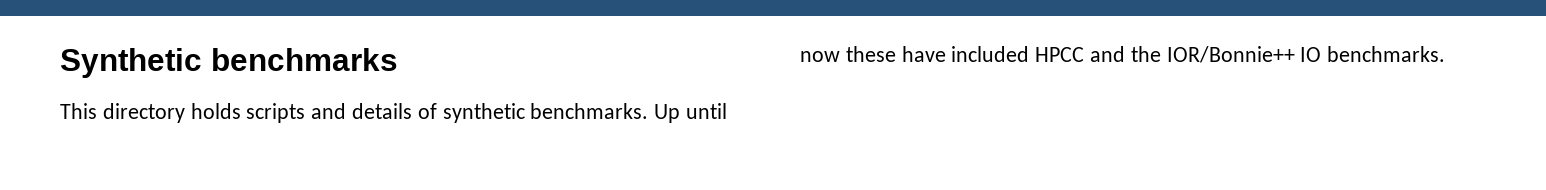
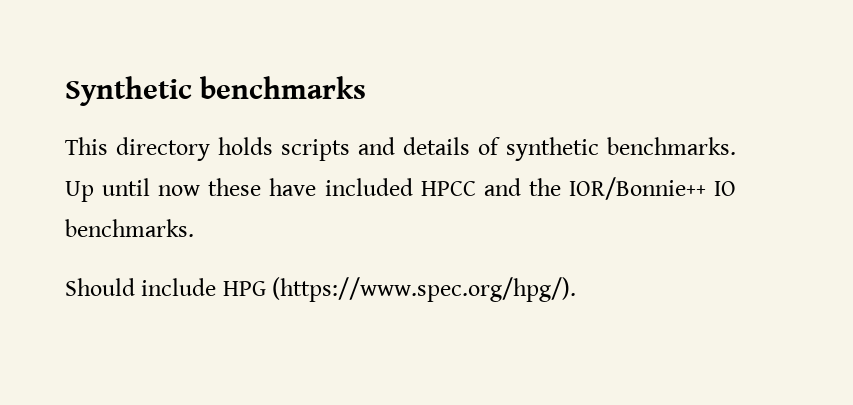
(1446, 54) none -> [65,277,577,302] // Should include HPG (https://www.spec.org/hpg/).

